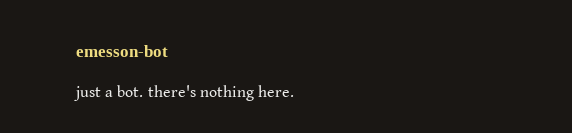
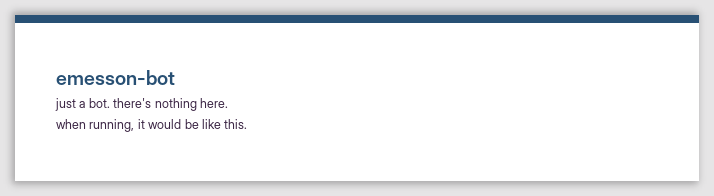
(294, 91) none -> [56,119,248,132] // when running, it would be like this.

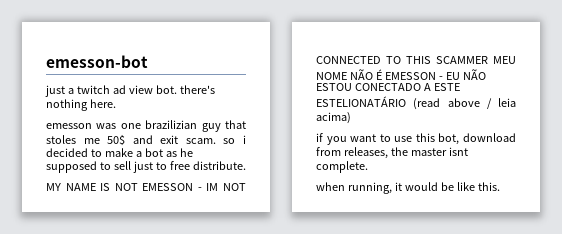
(86, 104) none -> [76,85,153,94] twitch ad view
(228, 103) none -> [46,120,247,132] [46,134,247,146] [46,148,193,157] [46,161,246,173] [46,183,247,191] [316,56,516,64] [316,69,486,80] [316,83,460,91] [316,96,516,110] [316,112,351,124] [316,133,516,145] [316,147,468,159] [316,161,368,173] // emesson was one brazilizian guy that stoles me 50$ and exit scam. so i decided to make a bot as he supposed to sell just to free distribute. // MY NAME IS NOT EMESSON - IM NOT CONNECTED TO THIS SCAMMER MEU NOME NÃO É EMESSON - EU NÃO ESTOU CONECTADO A ESTE ESTELIONATÁRIO (read above / leia acima) // if you want to use this bot, download from releases, the master isnt complete.

